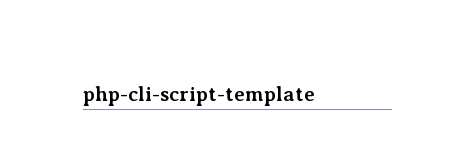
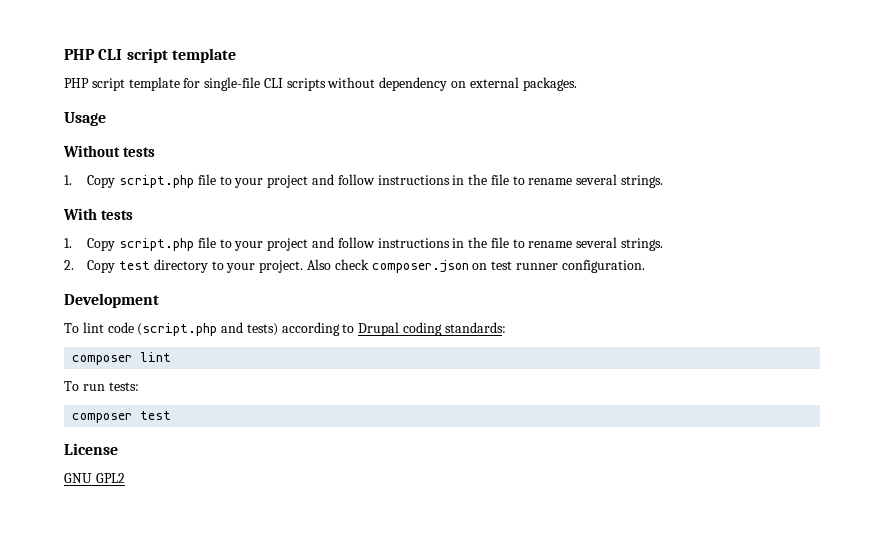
[83,86,315,106] php-cli-script-template -> [64,48,236,63] [64,77,577,91] [64,112,106,126] [63,145,155,157] [64,174,664,188] [63,208,133,220] [64,237,664,251] [64,259,645,273] [64,293,159,308] [64,322,506,336] [72,352,172,365] [64,381,139,391] [72,411,172,423] [64,443,118,455] [64,473,125,483] PHP CLI script template // PHP script template for single-file CLI scripts without dependency on external packages. // Usage // Without tests // 1. Copy script.php file to your project and follow instructions in the file to rename several strings. // With tests // 1. Copy script.php file to your project and follow instructions in the file to rename several strings. // 2. Copy test directory to your project. Also check composer.json on test runner configuration. // Development // To lint code (script.php and tests) according to Drupal coding standards: // composer lint // To run tests: // composer test // License // GNU GPL2

